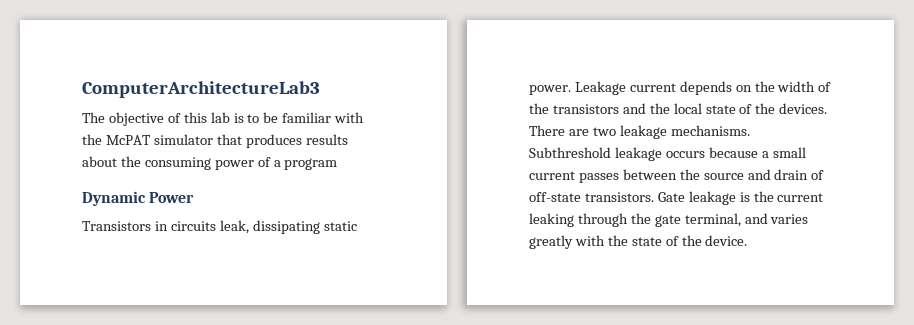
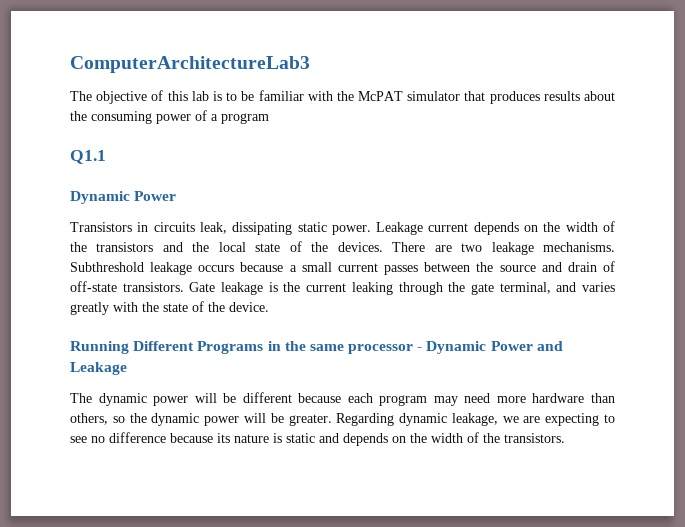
(338, 164) none -> [70,150,106,164] // Q1.1
(748, 240) none -> [70,341,563,354] [70,362,127,375] [70,392,616,406] [70,413,615,426] [70,432,565,446] // Running Different Programs in the same processor - Dynamic Power and Leakage // The dynamic power will be different because each program may need more hardware than others, so the dynamic power will be greater. Regarding dynamic leakage, we are expecting to see no difference because its nature is static and depends on the width of the transistors.

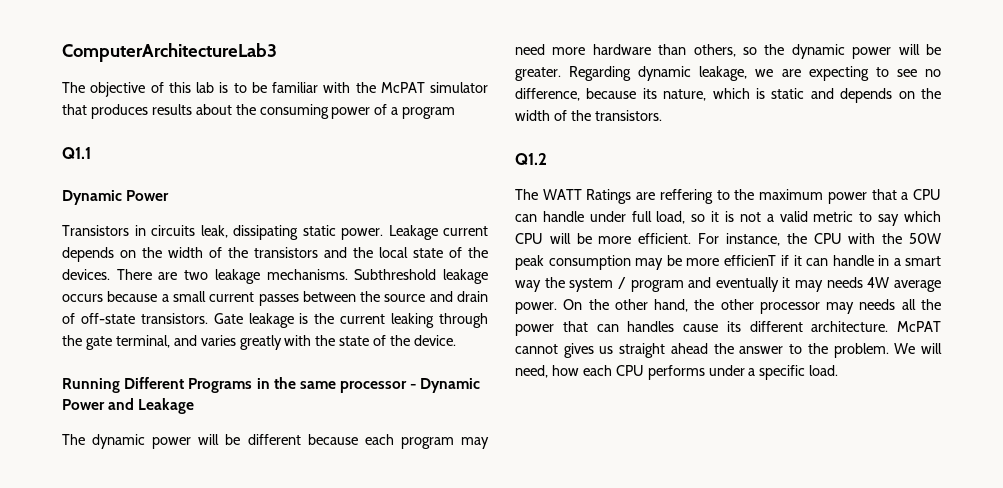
[109,432,166,443] difference -> [515,88,580,101] difference,
[234,434,269,443] nature -> [663,88,750,101] nature, which
(565, 438) none -> [515,153,547,165] [515,189,941,204] [515,211,941,226] [515,233,941,246] [515,255,941,270] [515,277,941,292] [515,299,941,314] [515,321,941,336] [515,343,943,358] [515,365,839,380] // Q1.2 // The WATT Ratings are reffering to the maximum power that a CPU can handle under full load, so it is not a valid metric to say which CPU will be more efficient. For instance, the CPU with the 50W peak consumption may be more efficienT if it can handle in a smart way the system / program and eventually it may needs 4W average power. On the other hand, the other processor may needs all the power that can handles cause its different architecture. McPAT cannot gives us straight ahead the answer to the problem. We will need, how each CPU performs under a specific load.

